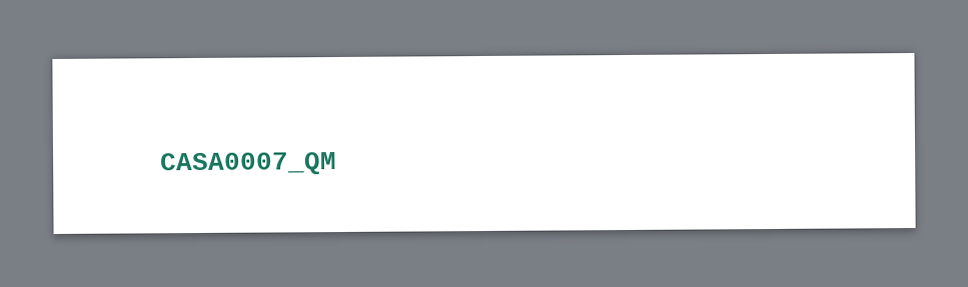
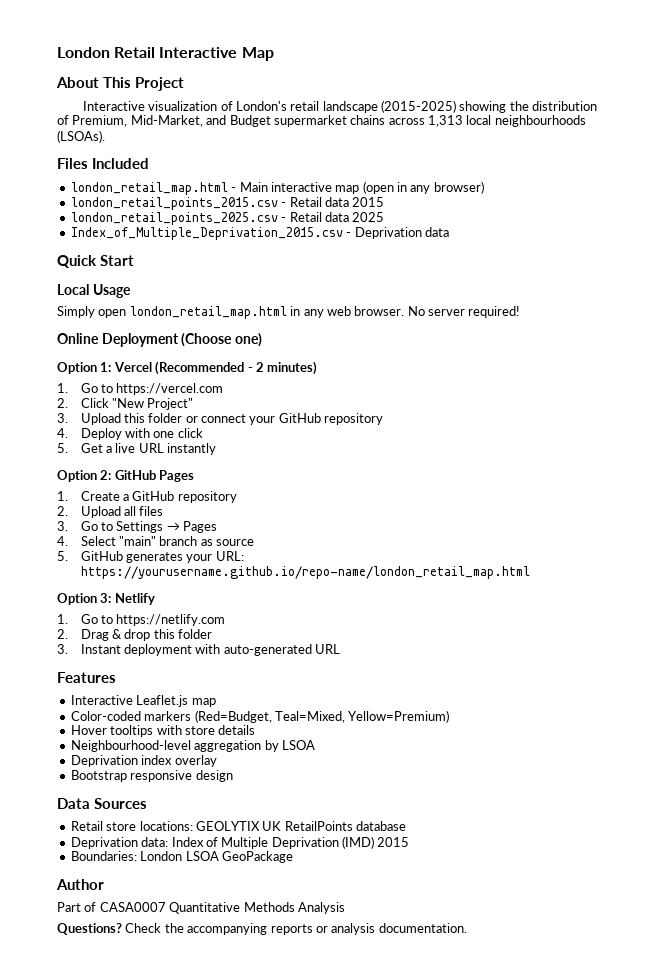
[160,152,337,176] CASA0007_QM -> [57,47,274,61] [56,77,184,91] [82,100,598,113] [57,115,586,127] [57,130,105,143] [57,158,149,169] [70,181,484,195] [70,197,385,210] [70,212,385,225] [70,227,449,240] [57,255,134,268] [57,284,131,298] [57,306,521,319] [57,333,262,347] [57,361,318,375] [57,383,224,395] [57,398,194,410] [57,413,384,425] [57,428,203,440] [57,443,216,455] [57,470,195,482] [57,491,237,503] [57,506,164,518] [57,521,217,533] [57,536,254,546] [57,551,244,563] [80,566,530,579] [57,593,155,605] [57,614,226,626] [57,629,212,641] [57,644,340,656] [57,672,116,683] [70,695,216,707] [70,710,450,723] [70,725,256,737] [70,740,315,752] [70,755,217,767] [70,770,233,782] [57,798,147,809] [70,821,406,831] [70,836,410,849] [70,851,293,863] [56,879,104,890] [57,902,345,914] [57,923,467,935] London Retail Interactive Map // About This Project // Interactive visualization of London's retail landscape (2015-2025) showing the distribution of Premium, Mid-Market, and Budget supermarket chains across 1,313 local neighbourhoods (LSOAs). // Files Included // london_retail_map.html - Main interactive map (open in any browser) // london_retail_points_2015.csv - Retail data 2015 // london_retail_points_2025.csv - Retail data 2025 // Index_of_Multiple_Deprivation_2015.csv - Deprivation data // Quick Start // Local Usage // Simply open london_retail_map.html in any web browser. No server required! // Online Deployment (Choose one) // Option 1: Vercel (Recommended - 2 minutes) // 1. Go to https://vercel.com // 2. Click "New Project" // 3. Upload this folder or connect your GitHub repository // 4. Deploy with one click // 5. Get a live URL instantly // Option 2: GitHub Pages // 1. Create a GitHub repository // 2. Upload all files // 3. Go to Settings → Pages // 4. Select "main" branch as source // 5. GitHub generates your URL: https://yourusername.github.io/repo-name/london_retail_map.html // Option 3: Netlify // 1. Go to https://netlify.com // 2. Drag & drop this folder // 3. Instant deployment with auto-generated URL // Features // Interactive Leaflet.js map // Color-coded markers (Red=Budget, Teal=Mixed, Yellow=Premium) // Hover tooltips with store details // Neighbourhood-level aggregation by LSOA // Deprivation index overlay // Bootstrap responsive design // Data Sources // Retail store locations: GEOLYTIX UK RetailPoints database // Deprivation data: Index of Multiple Deprivation (IMD) 2015 // Boundaries: London LSOA GeoPackage // Author // Part of CASA0007 Quantitative Methods Analysis // Questions? Check the accompanying reports or analysis documentation.

